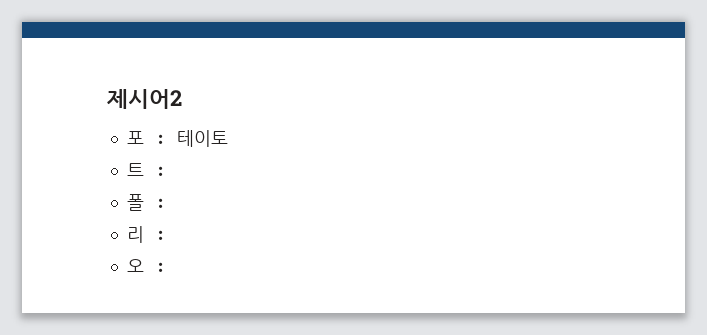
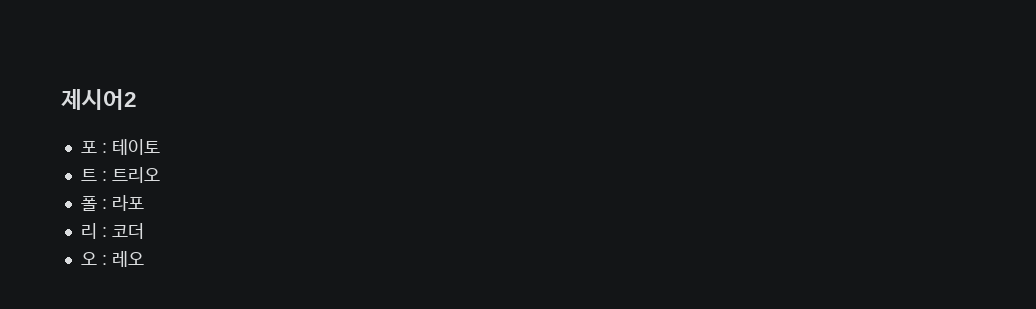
(166, 171) none -> [111,167,160,183] 트리오
(166, 203) none -> [111,195,144,211] 라포
(166, 235) none -> [111,223,144,239] 코더
(166, 267) none -> [111,251,144,267] 레오

